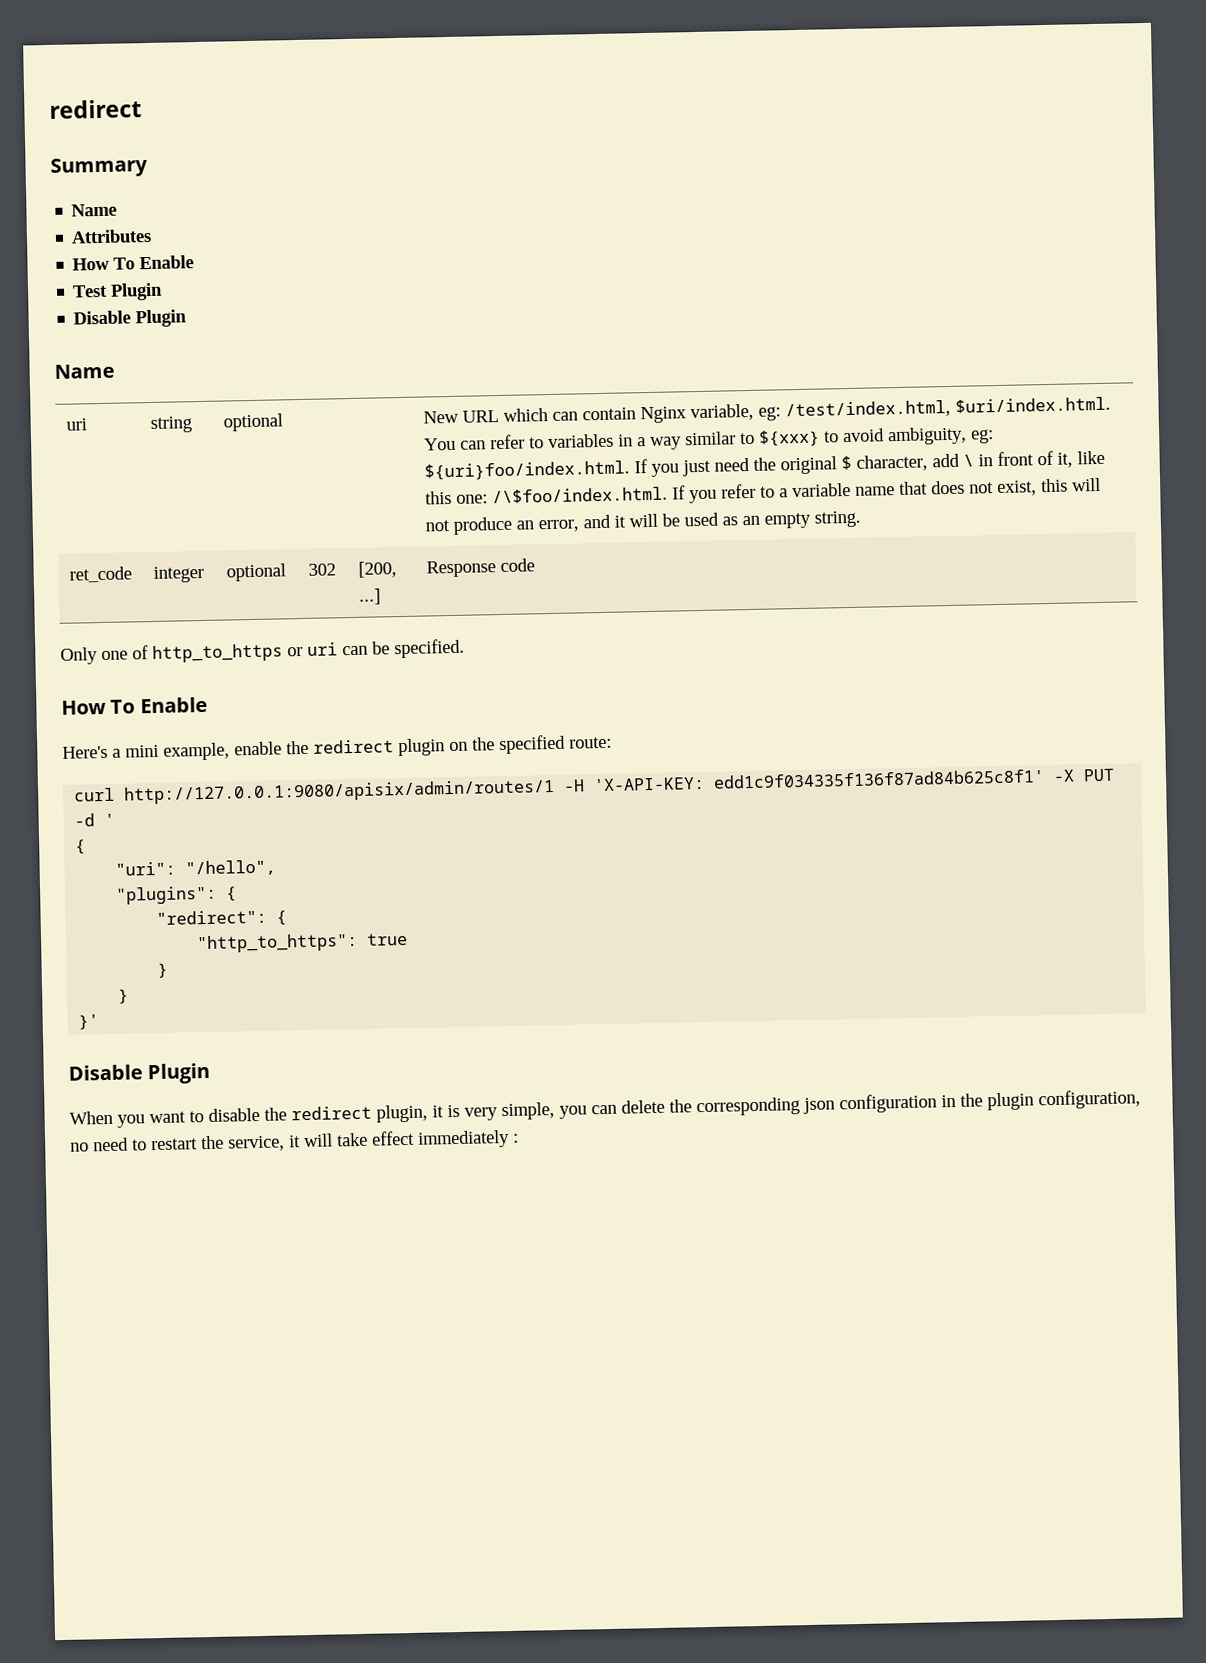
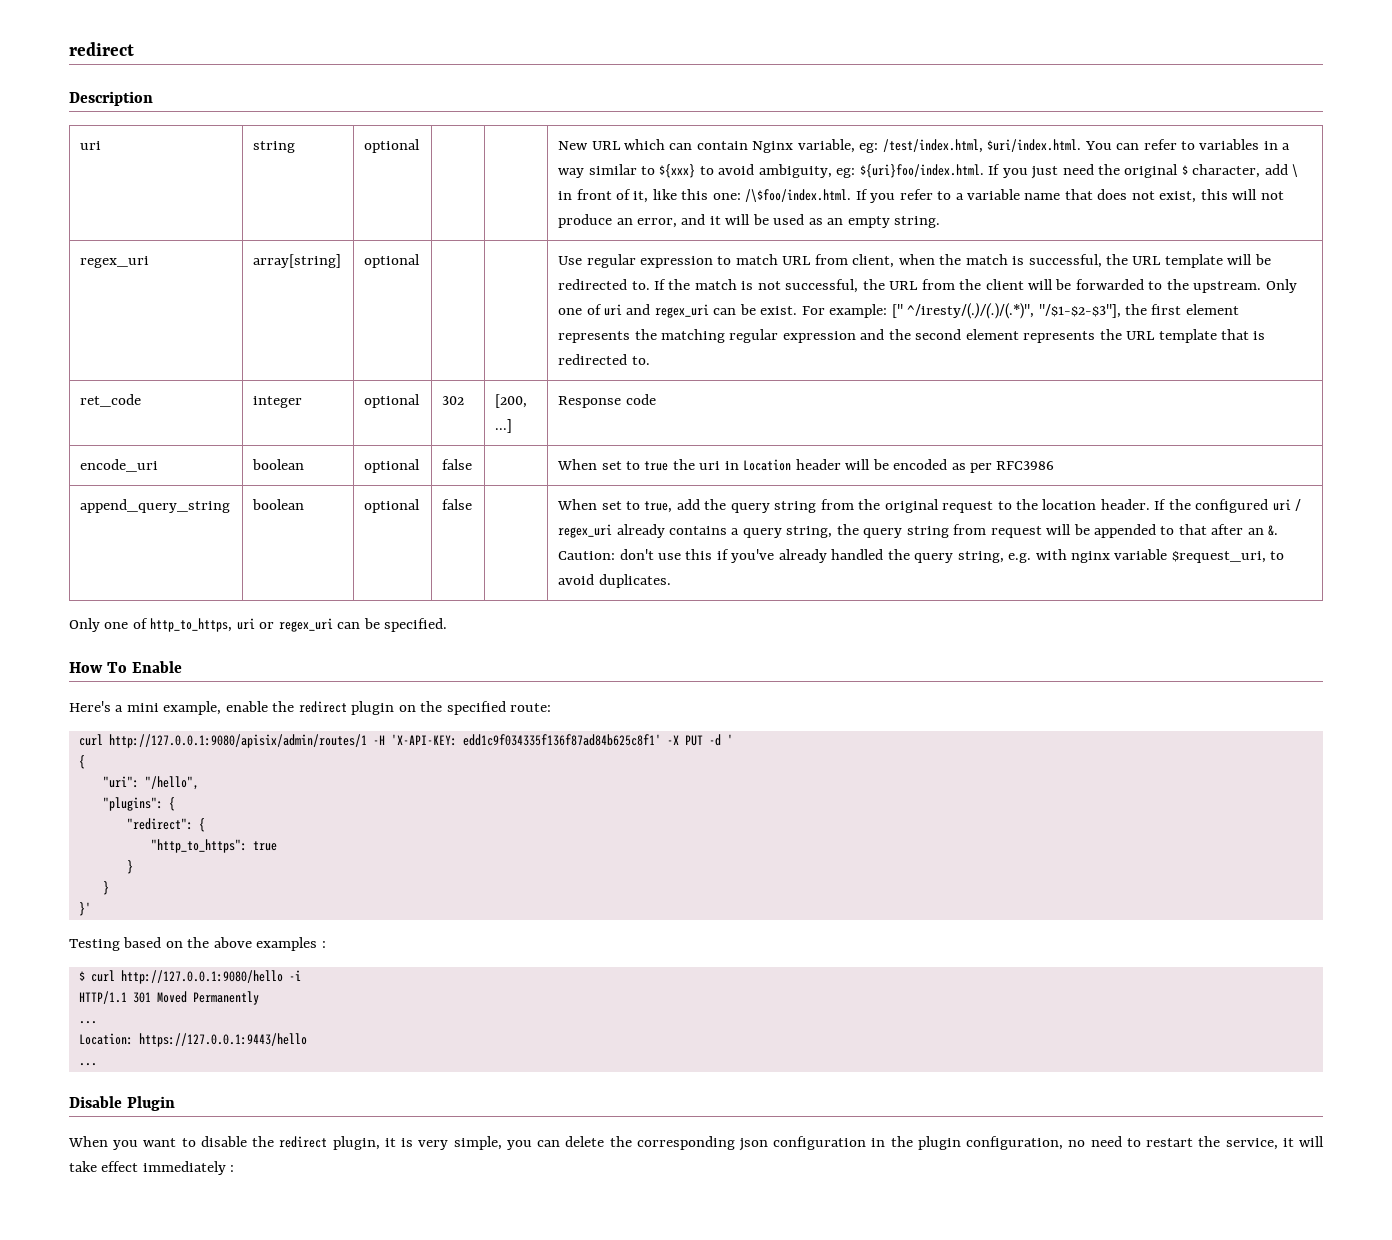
[50,157,148,178] [71,203,118,217] [71,228,153,244] [72,255,195,271] [72,282,164,301] [73,309,188,328] [54,363,115,379] Summary // Name // Attributes // How To Enable // Test Plugin // Disable Plugin // Name -> [69,91,153,106] Description
(861, 519) none -> [80,256,150,268] [253,254,342,268] [364,254,421,268] [558,254,1271,268] [558,279,1297,293] [558,302,1239,319] [558,329,1266,343] [558,354,650,365] // regex_uri | array[string] | optional | | | Use regular expression to match URL from client, when the match is successful, the URL template will be redirected to. If the match is not successful, the URL from the client will be forwarded to the upstream. Only one of uri and regex_uri can be exist. For example: [" ^/iresty/(.)/(.)/(.*)", "/$1-$2-$3"], the first element represents the matching regular expression and the second element represents the URL template that is redirected to.
[60,642,338,665] // Only one of http_to_https or uri -> [80,459,159,472] [252,459,305,470] [364,459,421,473] [442,459,473,470] [557,459,1055,473] [80,499,231,513] [252,499,305,510] [364,499,421,513] [442,499,473,510] [557,499,1302,513] [558,524,1279,538] [558,549,1285,563] [558,574,671,588] [69,618,333,632] // encode_uri | boolean | optional | false | | When set to true the uri in Location header will be encoded as per RFC3986 // append_query_string | boolean | optional | false | | When set to true, add the query string from the original request to the location header. If the configured uri / regex_uri already contains a query string, the query string from request will be appended to that after an &. Caution: don't use this if you've already handled the query string, e.g. with nginx variable $request_uri, to avoid duplicates. // Only one of http_to_https, uri or regex_uri
(100, 1022) none -> [69,937,326,951] [78,970,301,984] [78,991,259,1005] [78,1021,97,1024] [78,1033,307,1047] [78,1063,97,1066] // Testing based on the above examples : // $ curl http://127.0.0.1:9080/hello -i // HTTP/1.1 301 Moved Permanently // ... // Location: https://127.0.0.1:9443/hello // ...

